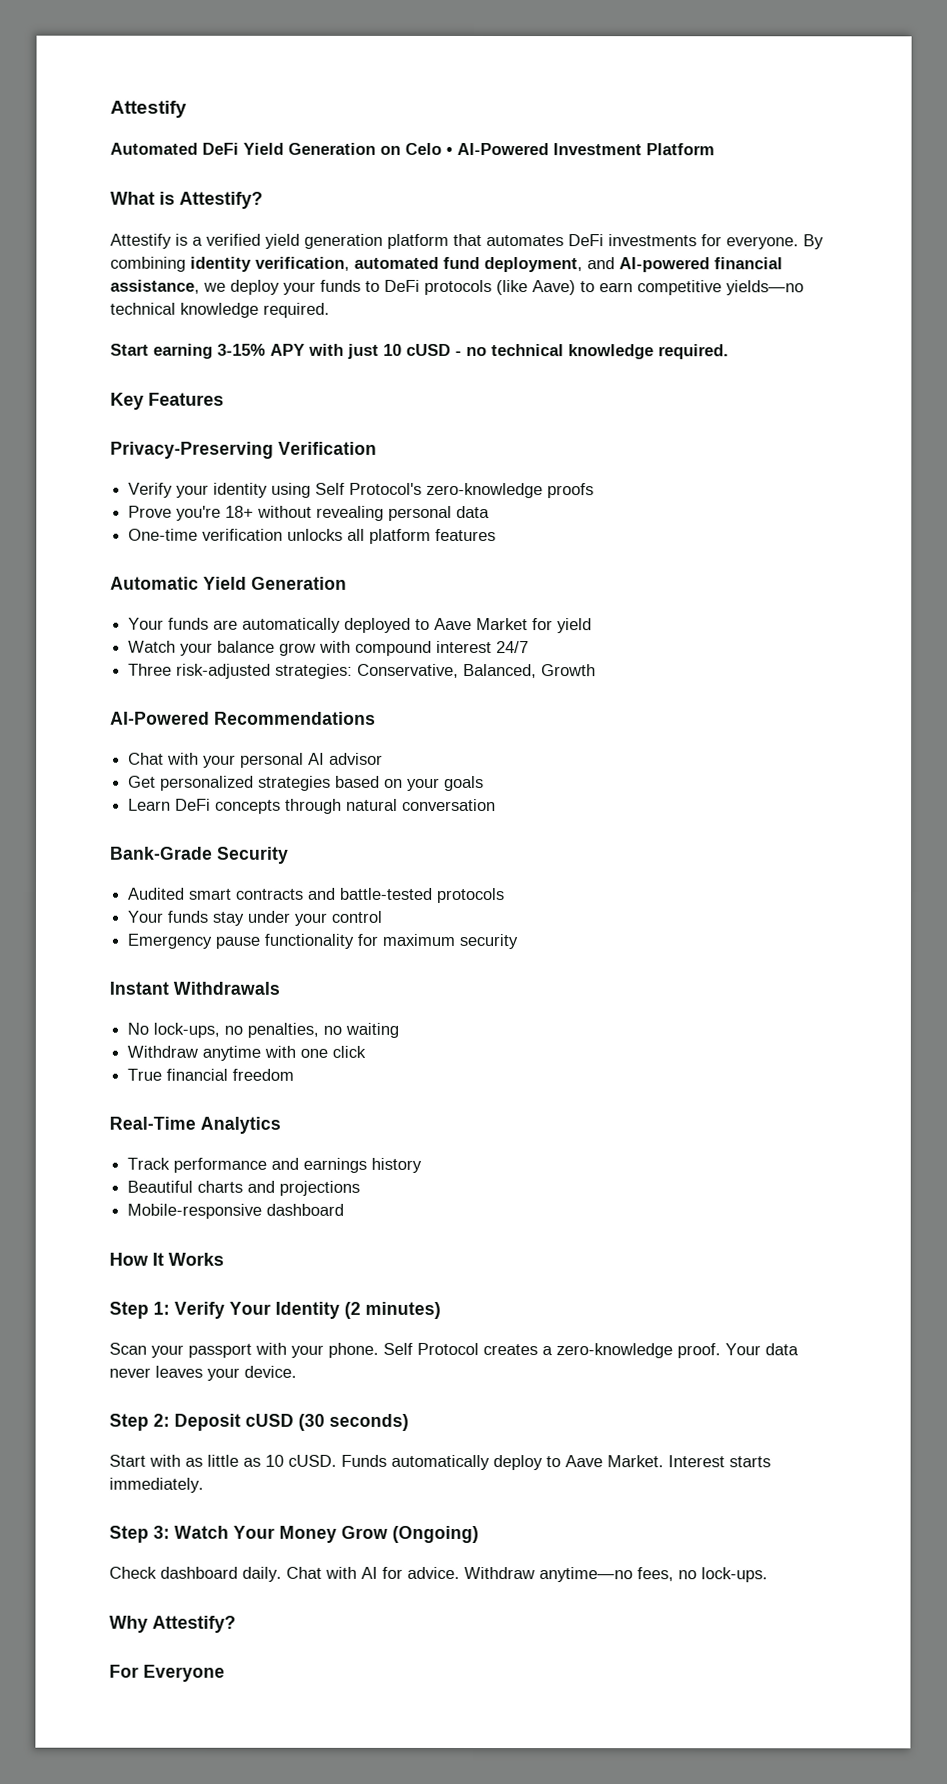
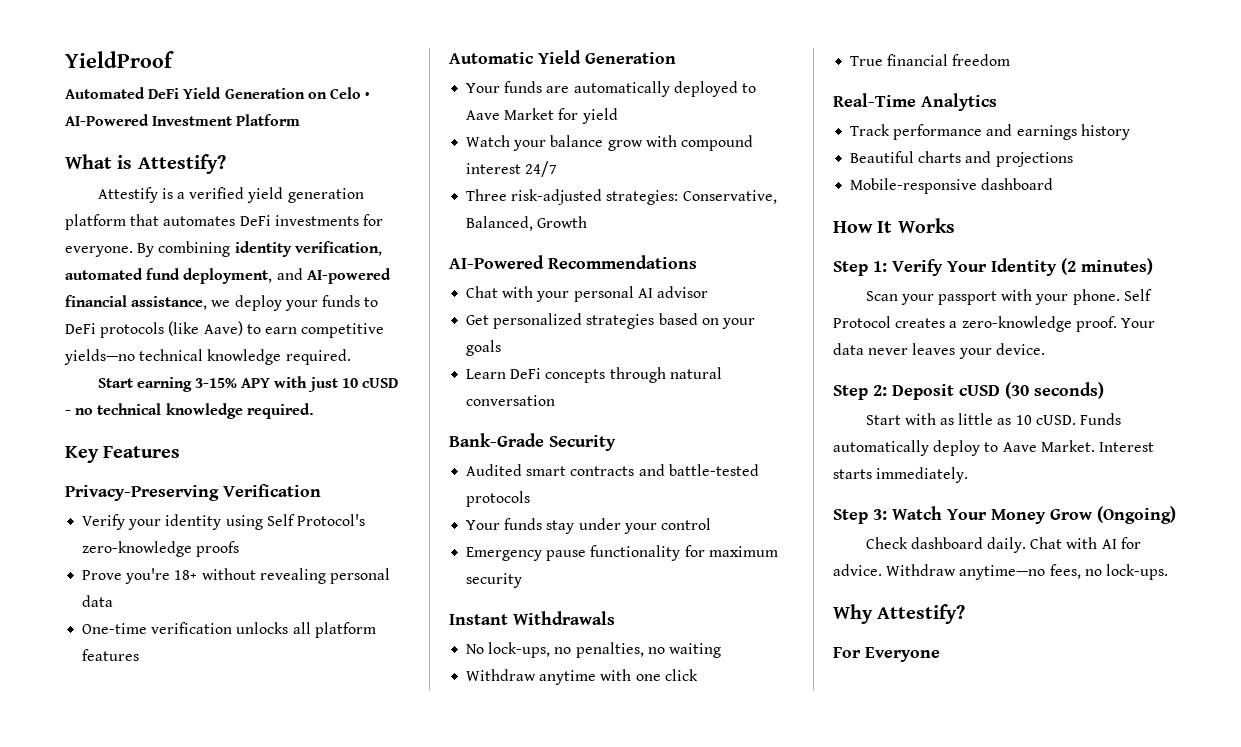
[110,100,187,118] Attestify -> [65,51,174,68] YieldProof

